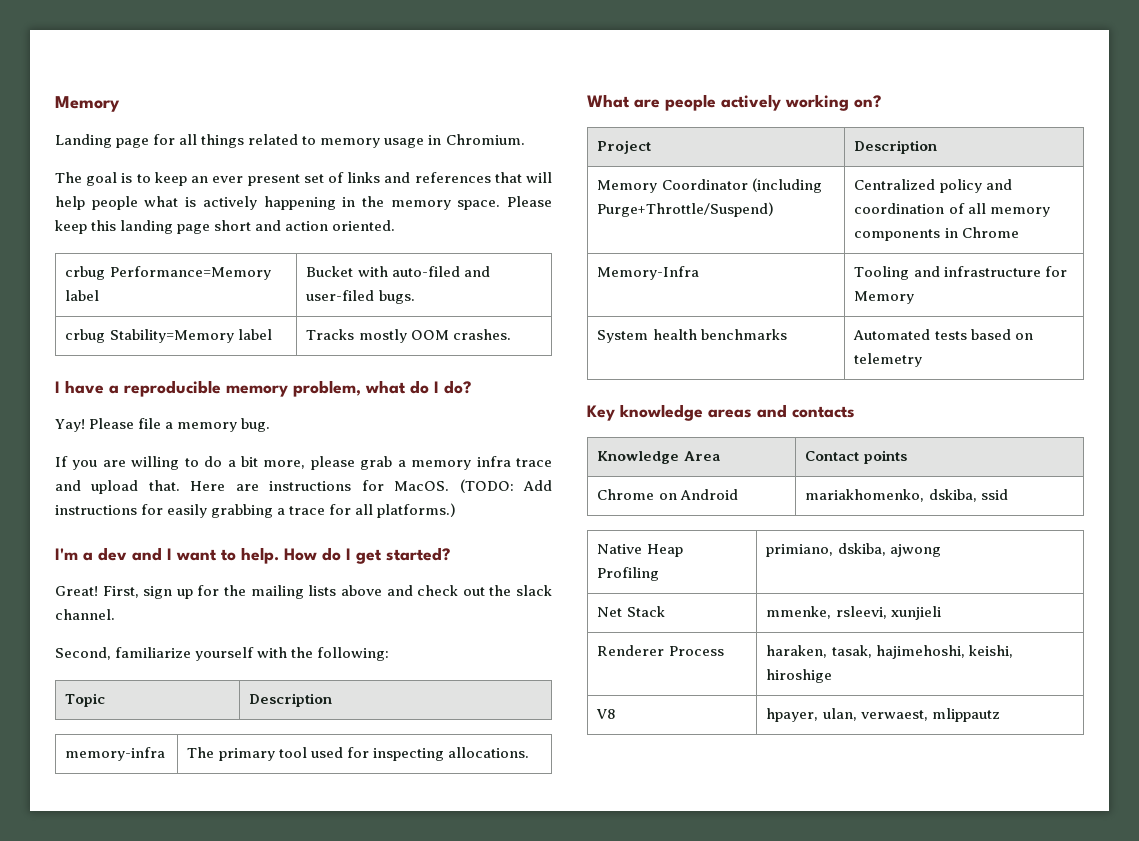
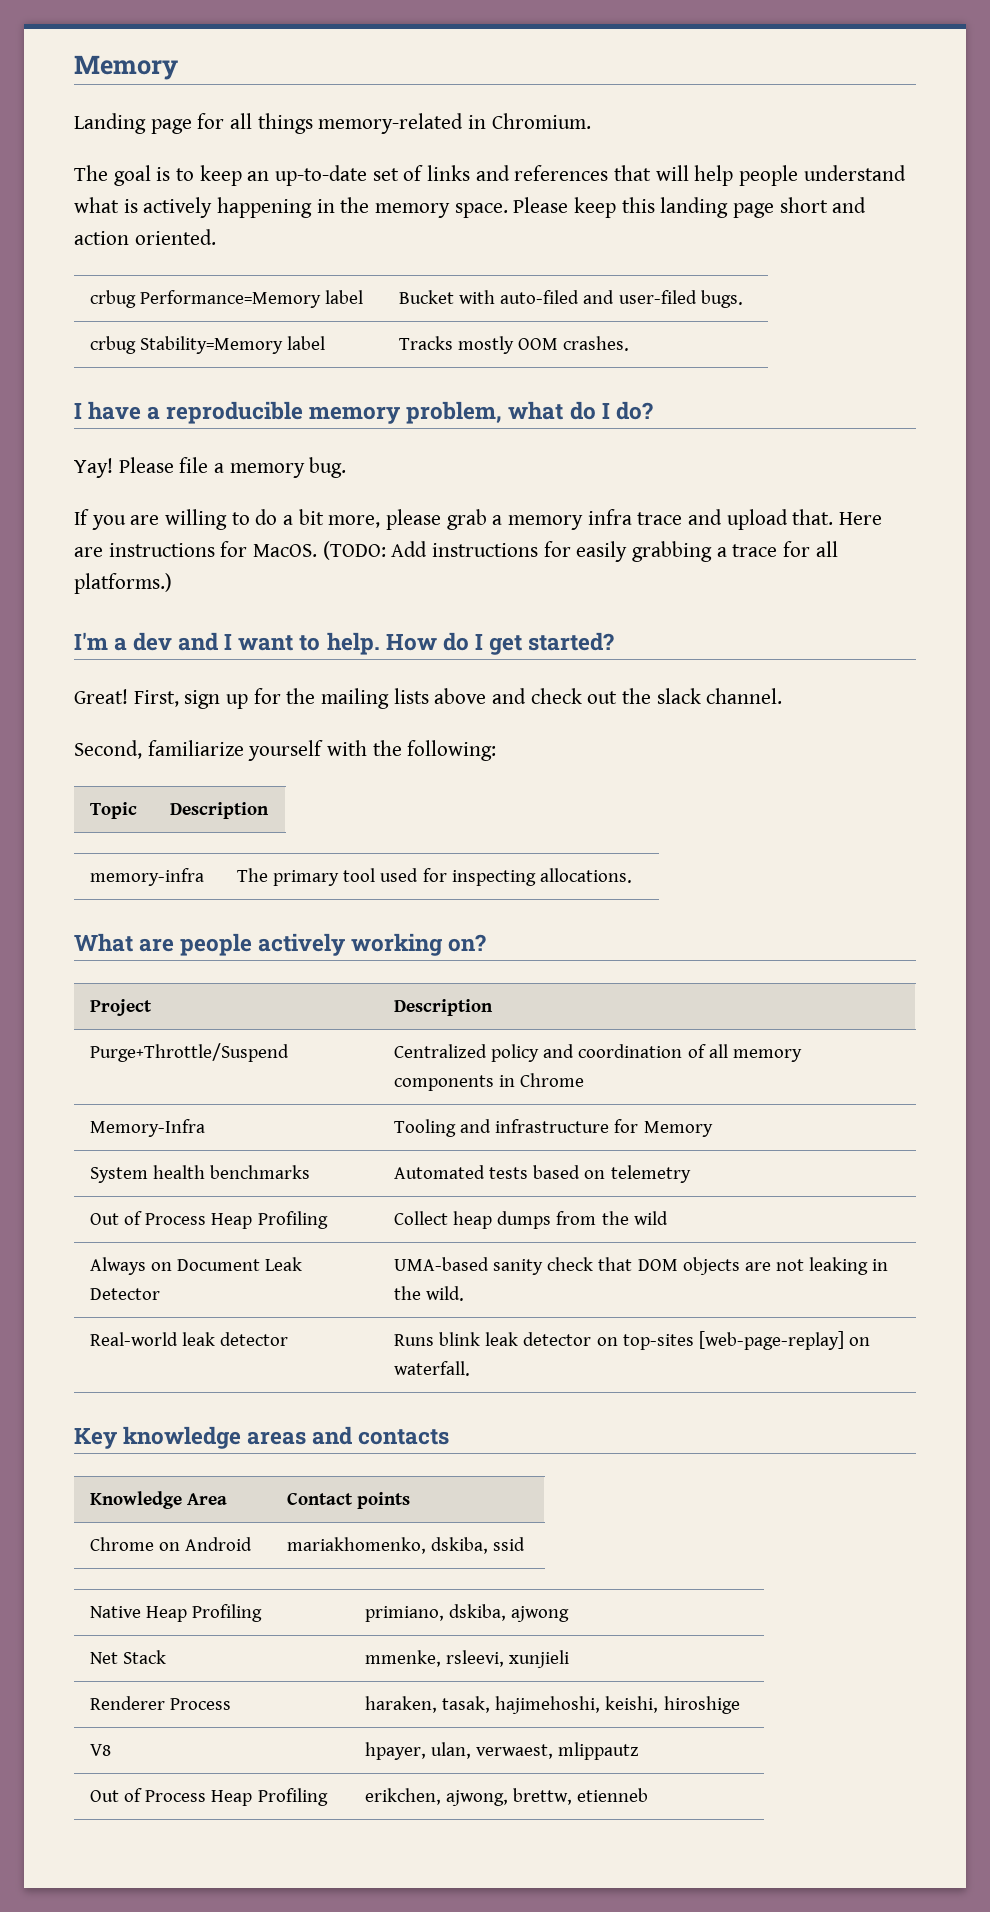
[248,134,425,148] related to memory usage -> [318,113,464,134] memory-related
[212,174,300,186] ever present -> [275,165,368,186] up-to-date
(138, 203) none -> [803,165,906,181] understand
[597,178,822,193] [597,202,775,217] Memory Coordinator (including Purge+Throttle/Suspend) -> [90,1043,290,1062] Purge+Throttle/Suspend
(923, 360) none -> [90,1211,328,1229] [394,1211,668,1229] [90,1257,303,1275] [90,1288,161,1300] [394,1257,889,1275] [394,1286,465,1301] [90,1332,289,1346] [394,1331,871,1350] [394,1361,471,1376] // Out of Process Heap Profiling | Collect heap dumps from the wild // Always on Document Leak Detector | UMA-based sanity check that DOM objects are not leaking in the wild. // Real-world leak detector | Runs blink leak detector on top-sites [web-page-replay] on waterfall.
(1000, 715) none -> [90,1788,328,1806] [365,1788,649,1806] // Out of Process Heap Profiling | erikchen, ajwong, brettw, etienneb

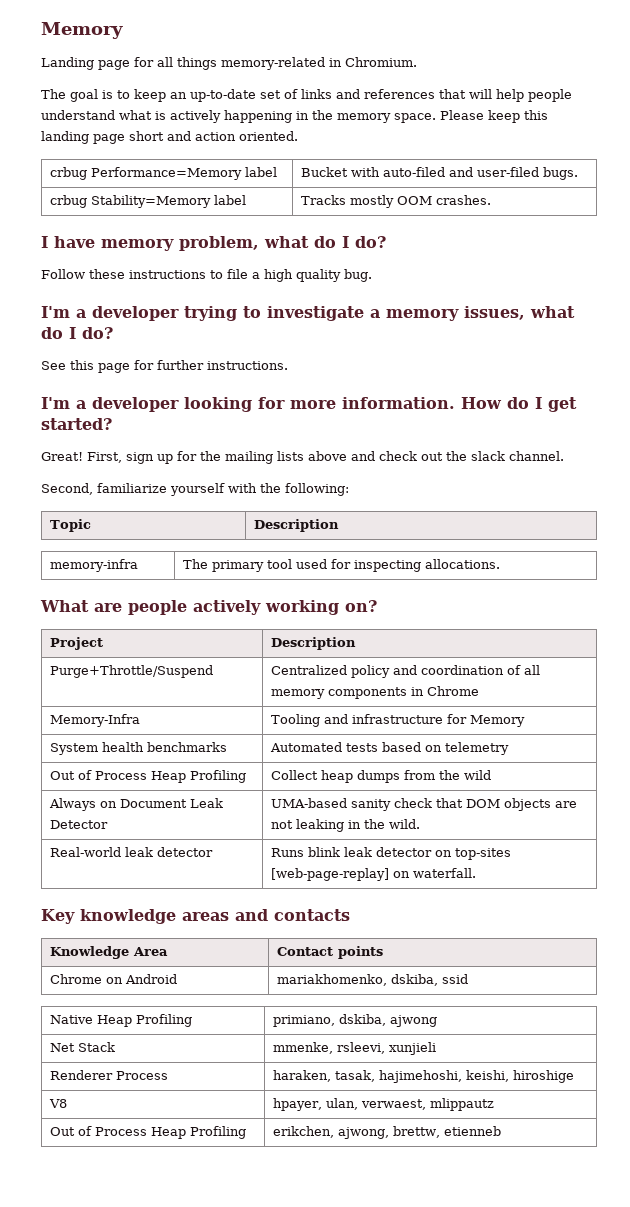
[147,401,304,424] a reproducible -> (95, 242) none
[74,457,347,478] [74,509,883,530] [74,541,838,562] [74,573,172,594] [74,632,380,655] Yay! Please file a memory bug. // If you are willing to do a bit more, please grab a memory infra trace and upload that. Here are instructions for MacOS. (TODO: Add instructions for easily grabbing a trace for all platforms.) // I'm a dev and I want to help. -> [41,269,372,282] [41,306,575,321] [41,327,113,339] [41,360,288,373] [41,397,455,412] Follow these instructions to file a high quality bug. // I'm a developer trying to investigate a memory issues, what do I do? // See this page for further instructions. // I'm a developer looking for more information.

